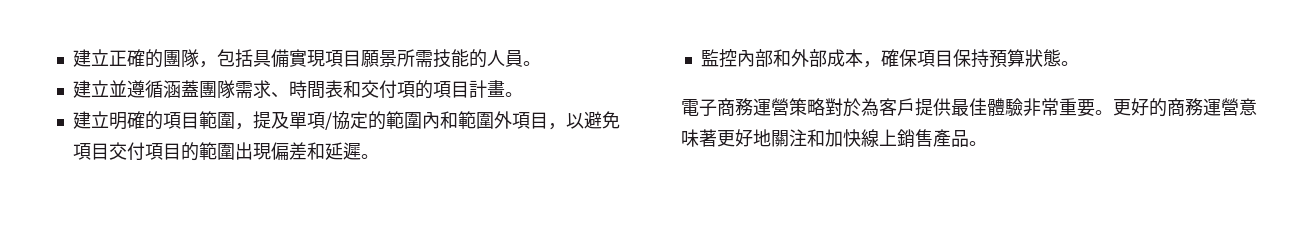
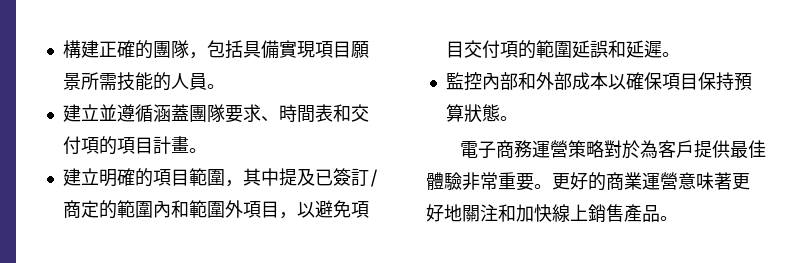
[72,49,109,67] 建立 -> [62,40,99,58] 構建
[234,81,253,98] 需 -> [224,105,243,123] 要
[252,111,350,130] 提及單項/協 -> [242,168,379,187] [62,200,81,218] 其中提及已簽訂/商
[162,142,307,161] 目的範圍出現偏差 -> [517,40,608,59] 的範圍延誤
[862,61,881,68] ， -> [607,74,626,90] 以
[1185,98,1203,116] 務 -> [624,172,642,190] 業

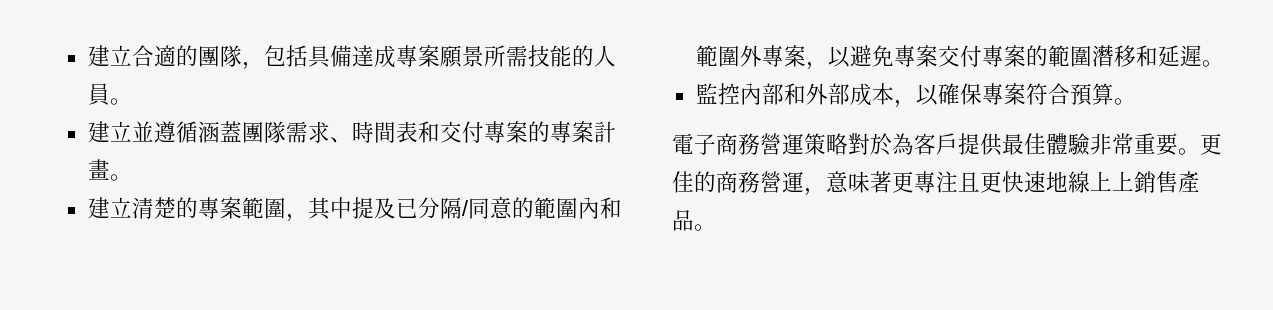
[62,40,135,58] 構建正確 -> [87,45,176,67] 建立合適
[278,40,351,58] 實現項目 -> [351,45,440,68] 達成專案
[224,105,243,123] 要 -> [285,121,308,143] 需
[80,136,153,155] 項的項目 -> [483,121,594,143] 專案的專案
[98,168,189,187] 明確的項目 -> [131,197,242,219] 清楚的專案
[332,168,379,187] [62,200,99,218] 簽訂/商定 -> [417,197,512,219] 分隔/同意
[242,201,279,218] 項目 -> [761,45,806,67] 專案
[350,201,369,218] [445,40,608,59] 項目交付項的範圍延誤 -> [893,45,1136,67] 專案交付專案的範圍潛移
[607,72,752,91] [445,104,500,123] 以確保項目保持預算狀態 -> [893,83,1114,108] ，以確保專案符合預算
[532,140,569,158] 運營 -> [760,133,804,155] 營運
[570,172,750,191] [426,204,570,222] 好的商業運營意味著更好地關注和加快線 -> [672,171,1112,196] 佳的商務營運，意味著更專注且更快速地線上

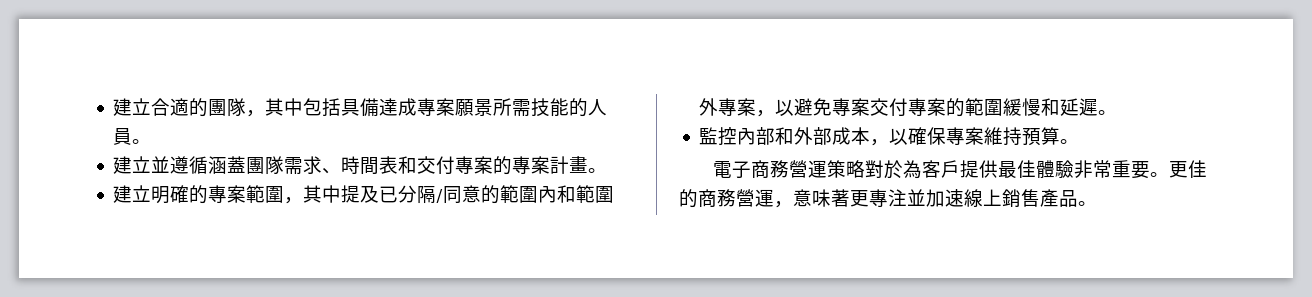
(264, 66) none -> [265,98,304,116] 其中
[131,197,176,219] 清楚 -> [151,185,190,204] 明確
[1091,45,1136,67] 潛移 -> [1003,98,1042,116] 緩慢
[1025,83,1070,105] 符合 -> [984,127,1023,146] 維持
[958,171,1112,193] 且更快速地線上 -> [907,189,983,207] 並加速線

